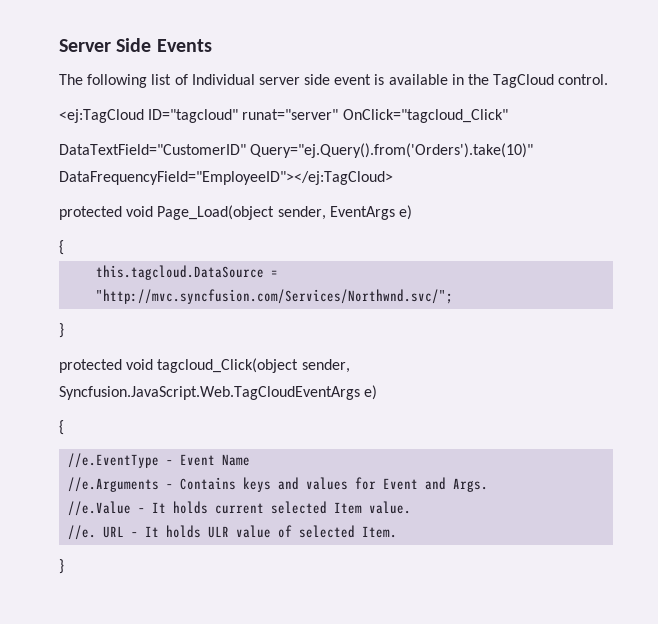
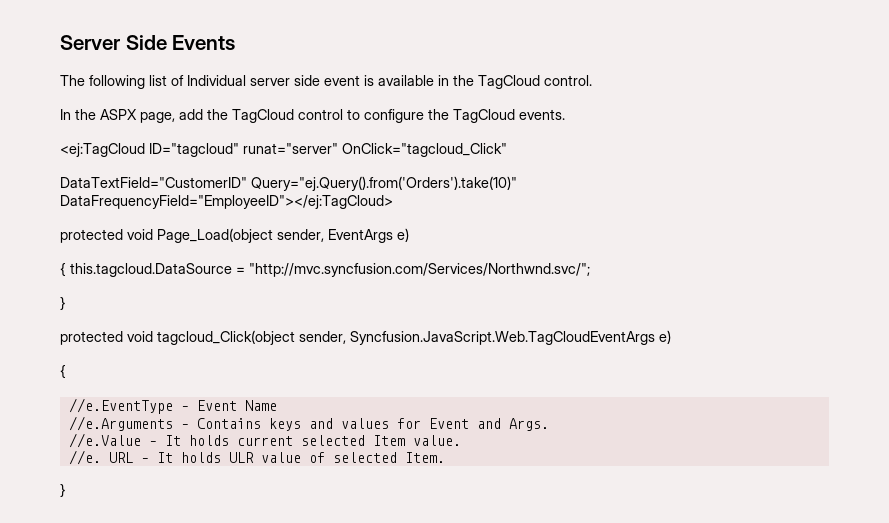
(609, 79) none -> [60,109,565,123] // In the ASPX page, add the TagCloud control to configure the TagCloud events.
(64, 247) // -> (66, 269) none

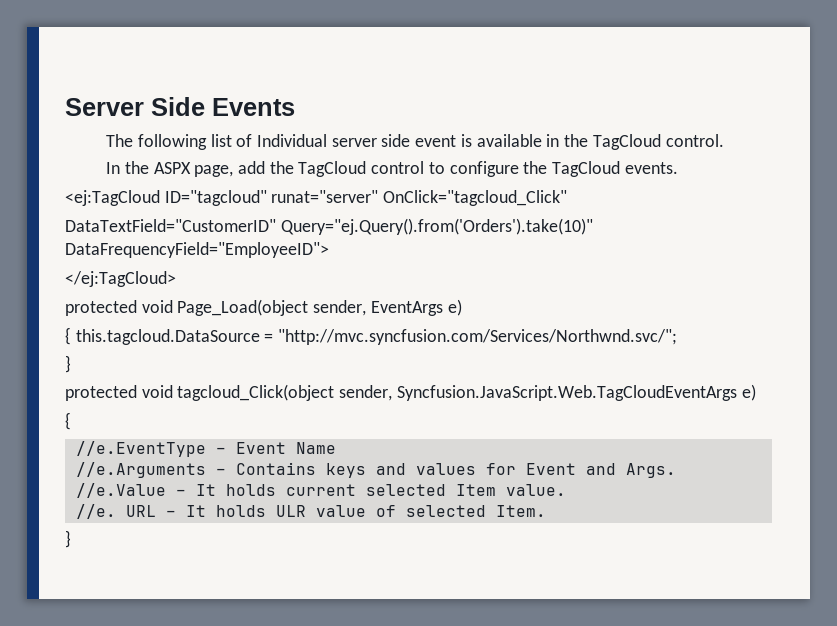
[60,195,393,209] DataFrequencyField="EmployeeID"></ej:TagCloud> -> [65,242,329,258] [65,271,176,287] DataFrequencyField="EmployeeID"> // </ej:TagCloud>

